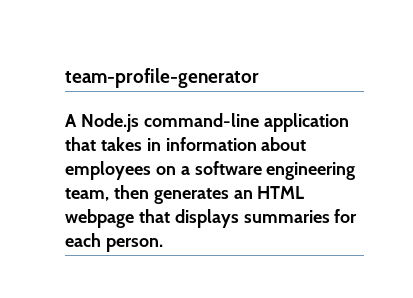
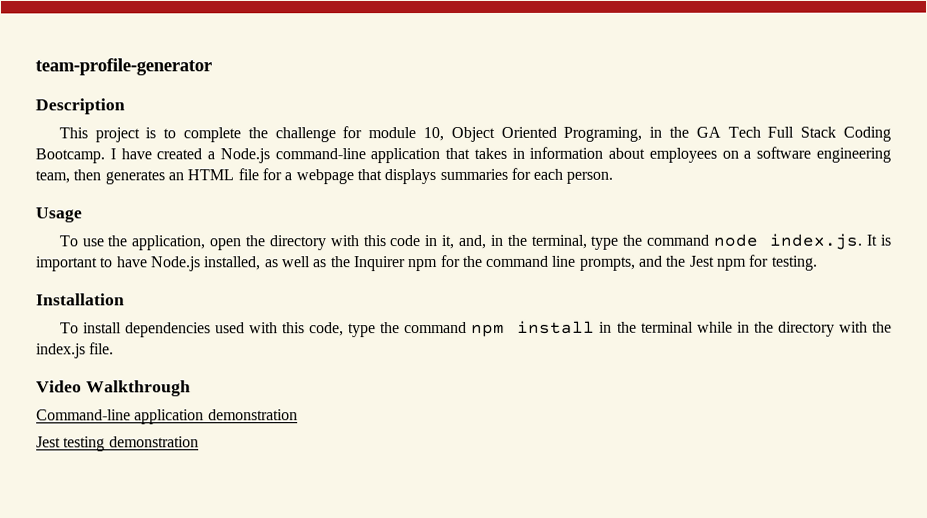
[65,114,77,127] A -> [35,98,125,115] [58,126,891,143] [35,148,216,164] Description // This project is to complete the challenge for module 10, Object Oriented Programing, in the GA Tech Full Stack Coding Bootcamp. I have created a
(305, 192) none -> [237,168,293,181] file for a
(163, 245) none -> [35,207,82,223] [58,233,892,251] [35,254,818,272] [36,293,125,306] [59,320,892,338] [36,342,115,359] [36,380,191,397] [36,409,298,425] [36,436,199,452] // Usage // To use the application, open the directory with this code in it, and, in the terminal, type the command node index.js. It is important to have Node.js installed, as well as the Inquirer npm for the command line prompts, and the Jest npm for testing. // Installation // To install dependencies used with this code, type the command npm install in the terminal while in the directory with the index.js file. // Video Walkthrough // Command-line application demonstration // Jest testing demonstration

